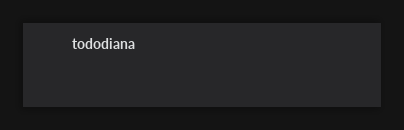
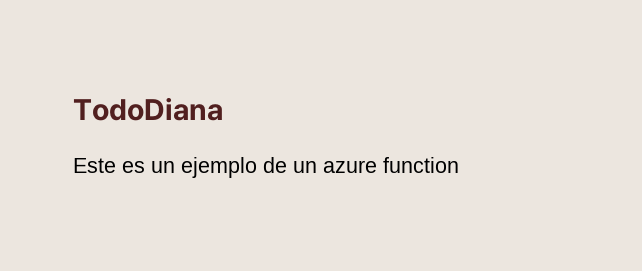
[72,38,135,49] tododiana -> [73,97,223,121] [73,157,459,178] TodoDiana // Este es un ejemplo de un azure function

